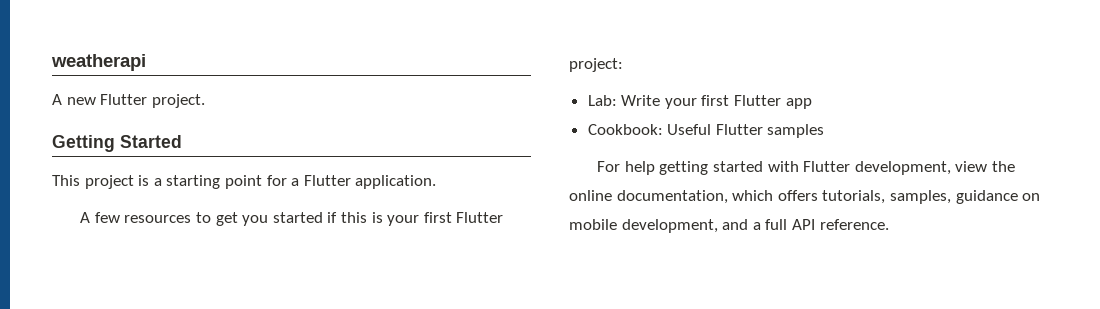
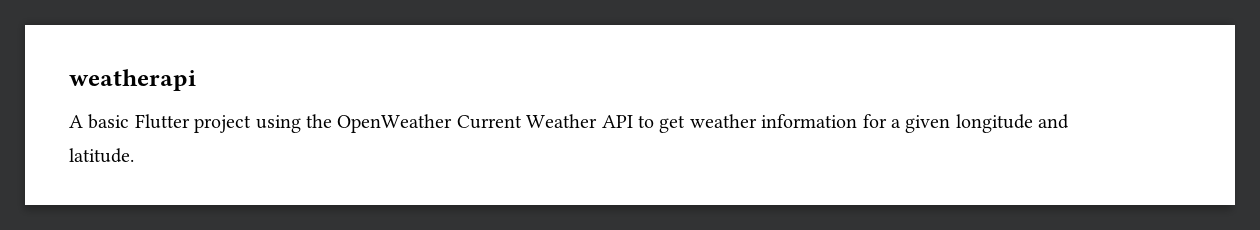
[66,94,205,108] [52,135,182,152] [52,175,437,189] [80,212,504,226] [569,58,623,72] [587,95,812,109] [587,124,825,138] [597,161,1016,175] [569,190,1041,204] [569,219,889,233] new Flutter project. // Getting Started // This project is a starting point for a Flutter application. // A few resources to get you started if this is your first Flutter project: // Lab: Write your first Flutter app // Cookbook: Useful Flutter samples // For help getting started with Flutter development, view the online documentation, which offers tutorials, samples, guidance on mobile development, and a full API reference. -> [88,114,1070,133] [69,148,134,163] basic Flutter project using the OpenWeather Current Weather API to get weather information for a given longitude and latitude.

